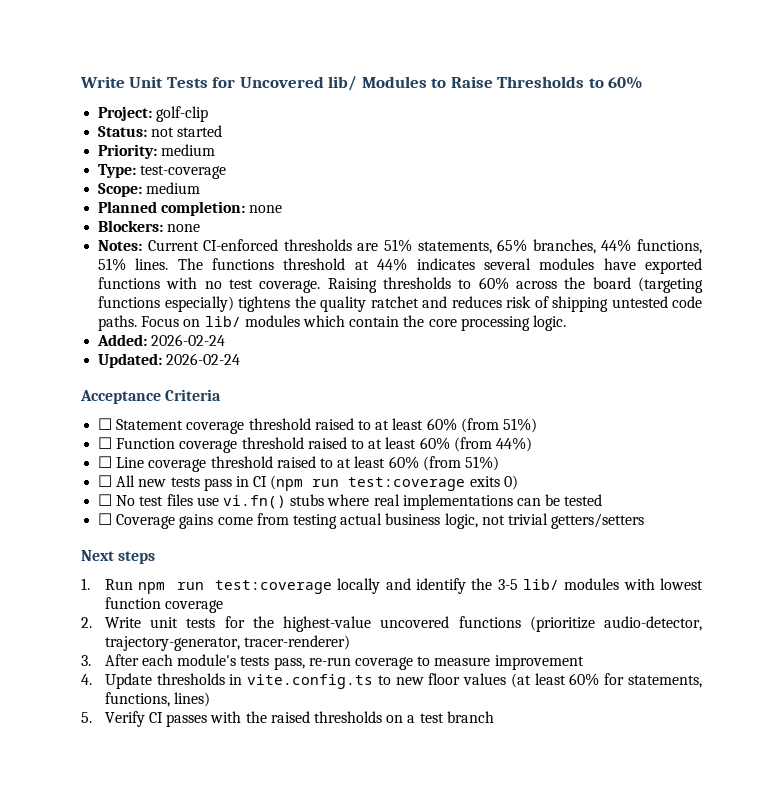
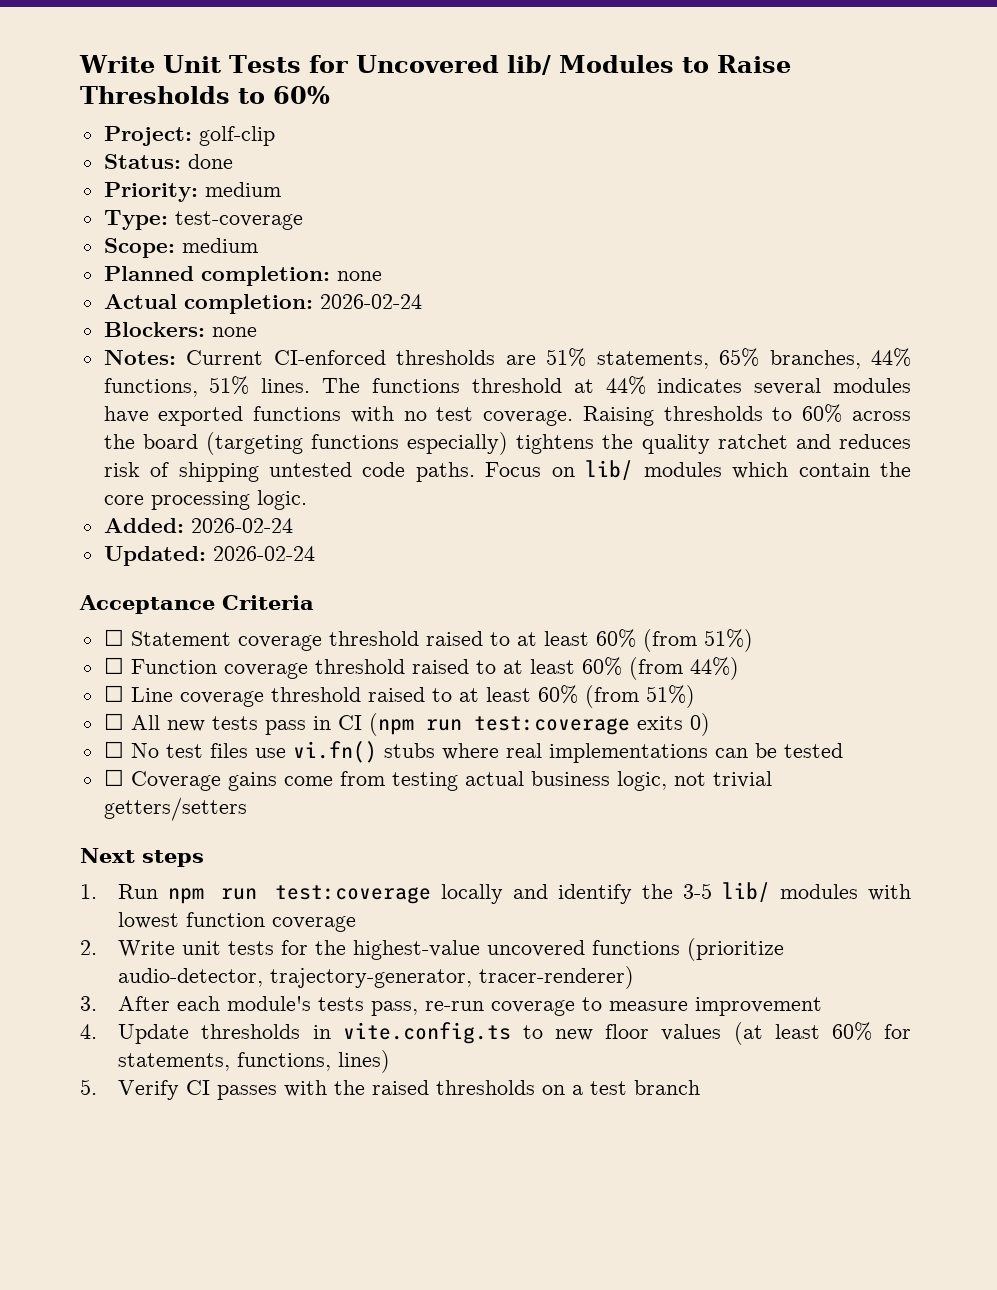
[151,125,223,137] not started -> [187,154,233,169] done
(283, 209) none -> [103,294,422,314] // Actual completion: 2026-02-24

